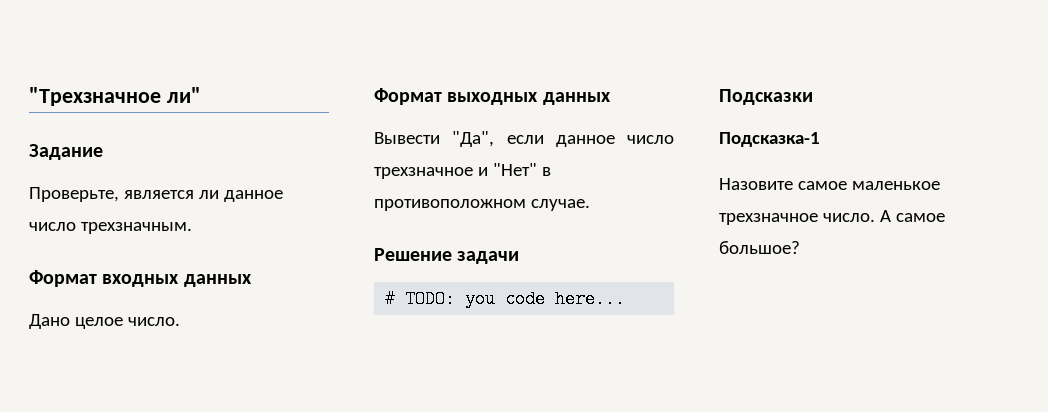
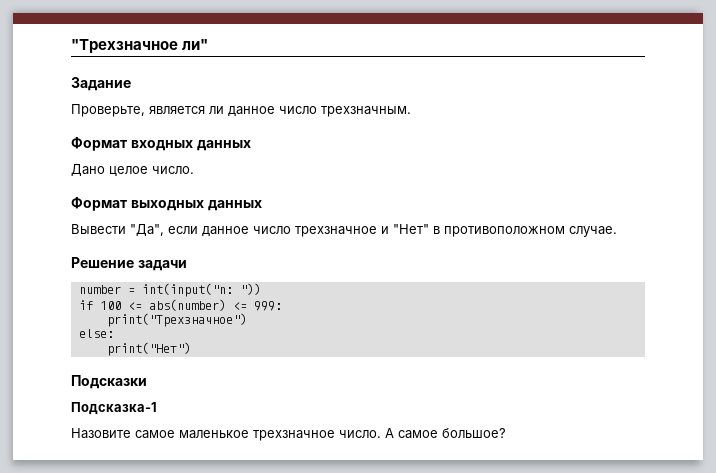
[385,290,626,308] # TODO: you code here... -> [78,283,261,297] [78,299,282,311] [106,313,247,327] [78,329,114,338] [106,342,191,356] number = int(input("n: ")) // if 100 <= abs(number) <= 999: // print("Трехзначное") // else: // print("Нет")

